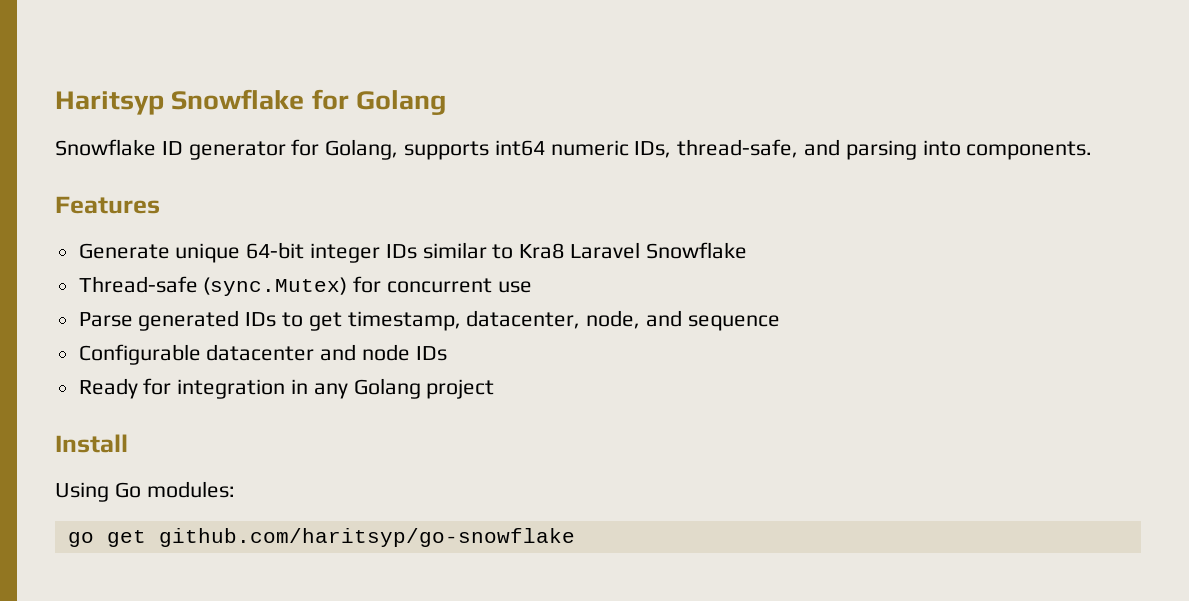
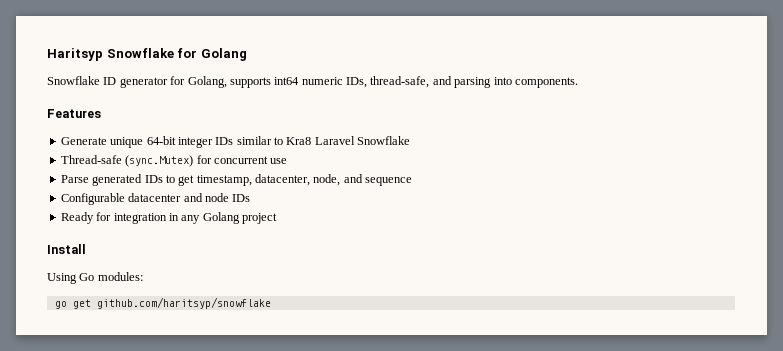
[158,528,575,547] github.com/haritsyp/go-snowflake -> [96,297,271,309] github.com/haritsyp/snowflake

